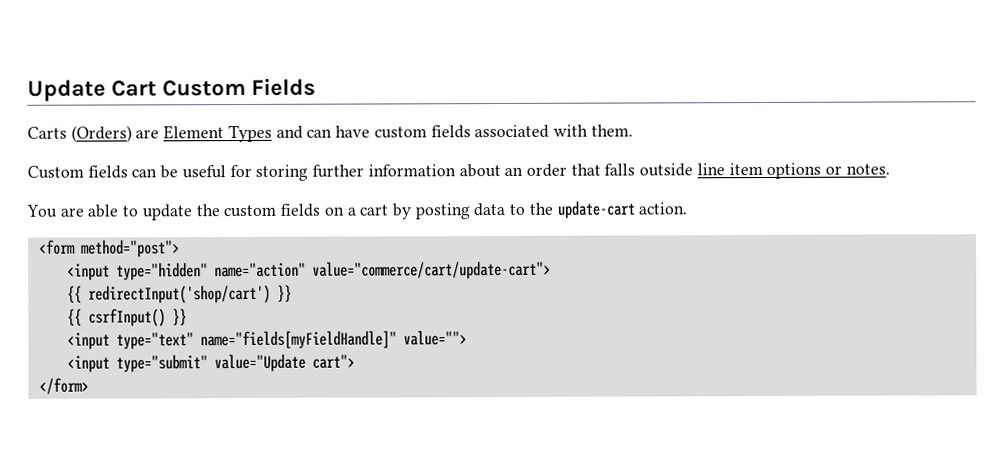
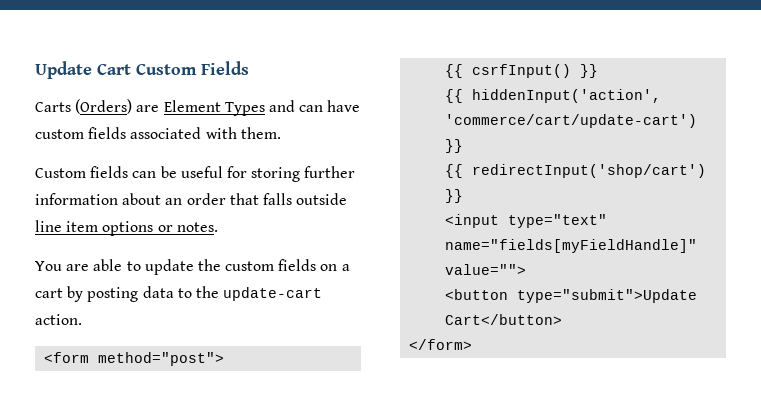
[66,260,551,281] <input type="hidden" name="action" value="commerce/cart/update-cart"> -> [445,64,599,78] [445,89,662,103] [445,114,698,128] [445,139,464,153] {{ csrfInput() }} // {{ hiddenInput('action', 'commerce/cart/update-cart') }}
[66,308,187,327] // {{ csrfInput() }} -> (464, 196) none
[66,353,355,373] <input type="submit" value="Update cart"> -> [445,289,698,303] [445,314,563,325] <button type="submit">Update Cart</button>

